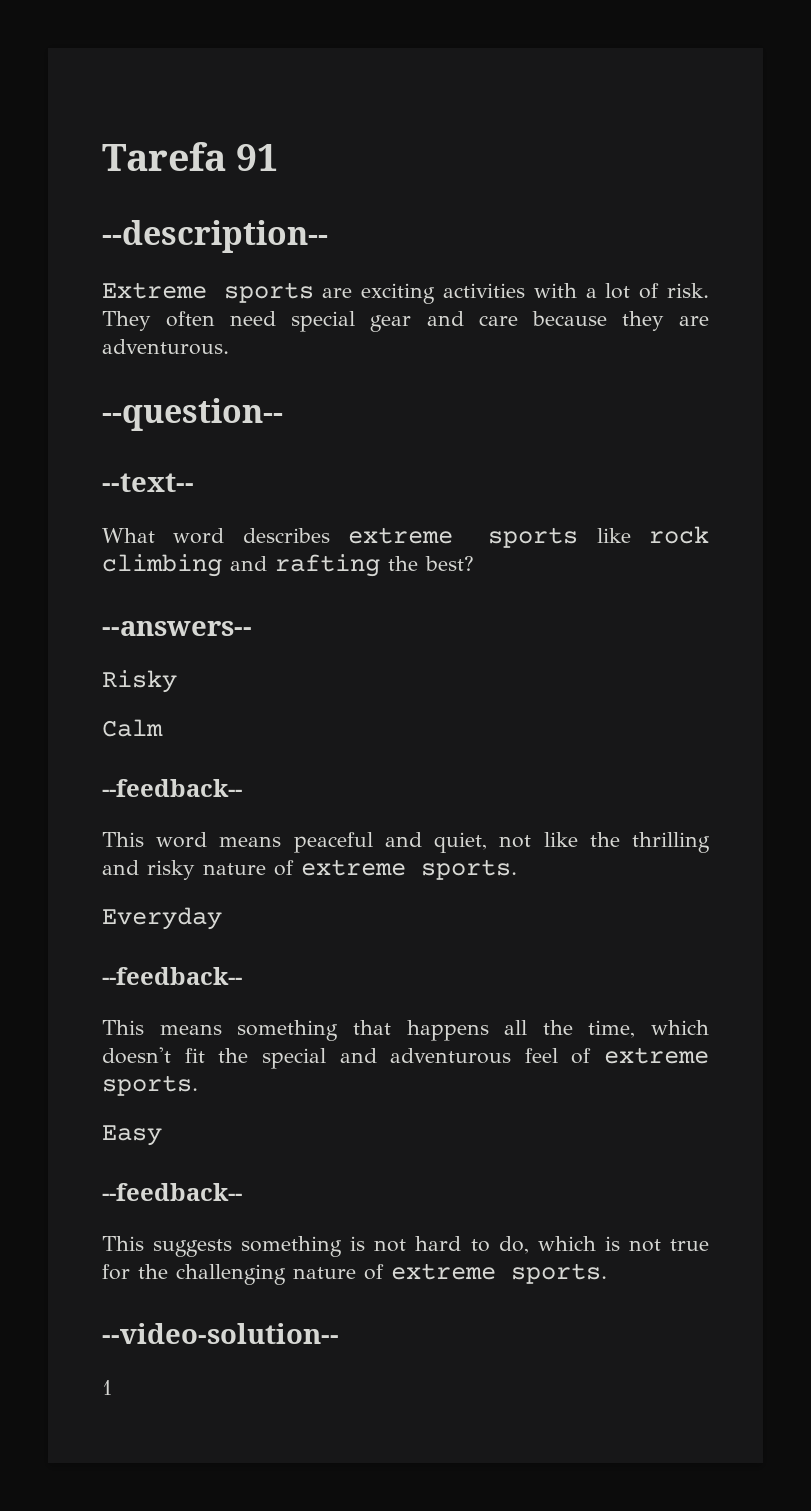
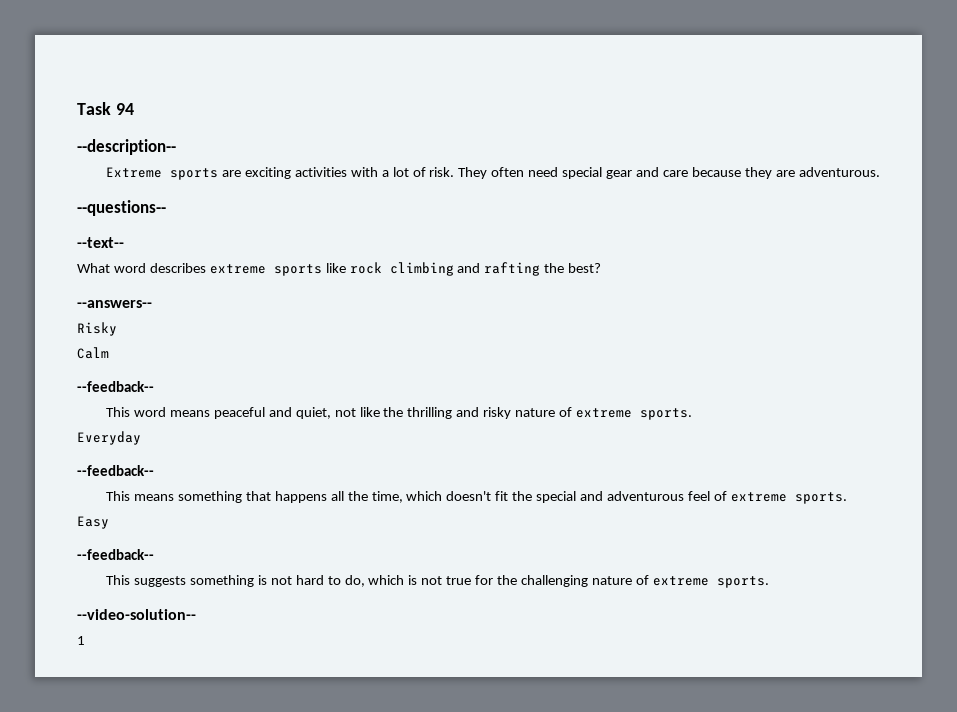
[102,142,279,171] Tarefa 91 -> [77,102,134,115] Task 94
[102,398,283,431] --question-- -> [77,200,166,216] --questions--

